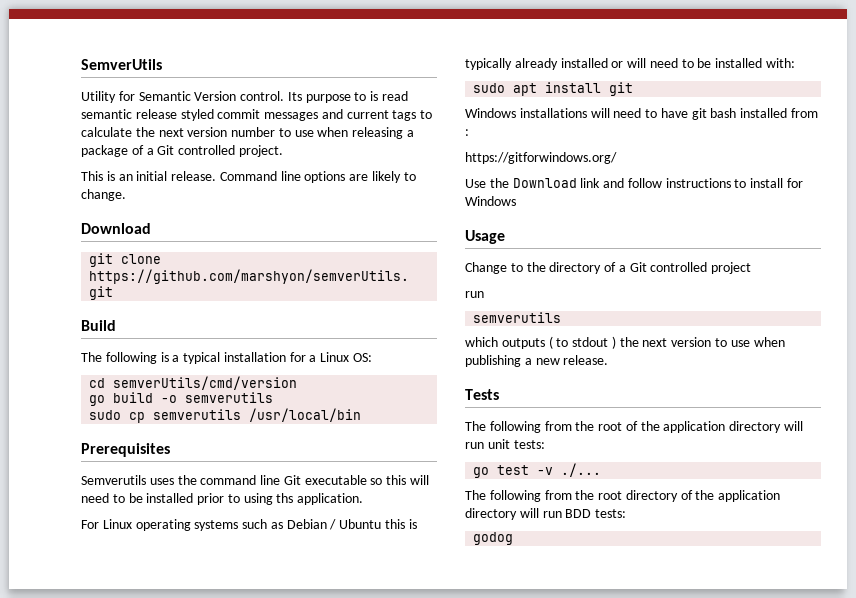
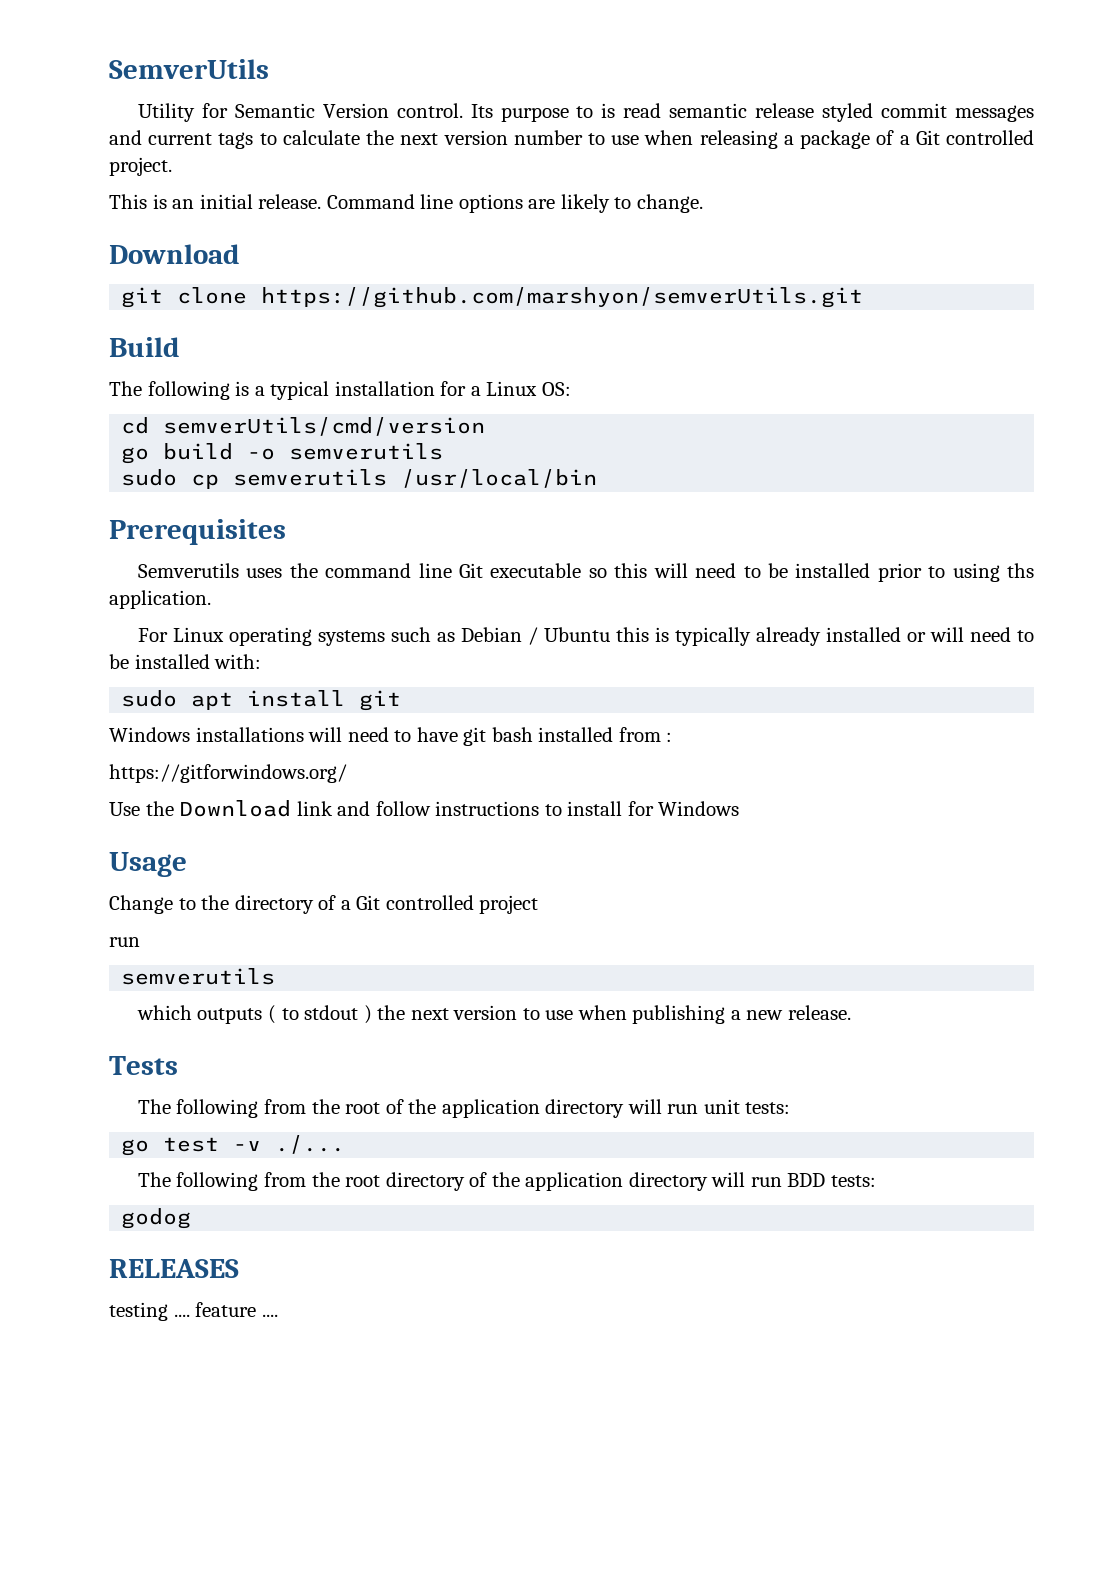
(514, 538) none -> [109,1259,239,1278] [109,1302,278,1321] // RELEASES // testing .... feature ....

